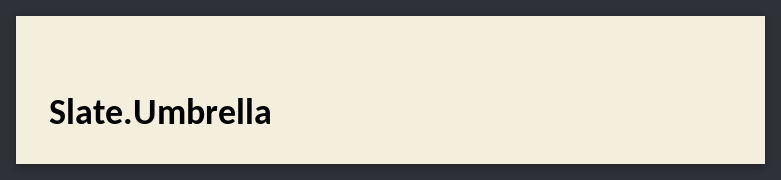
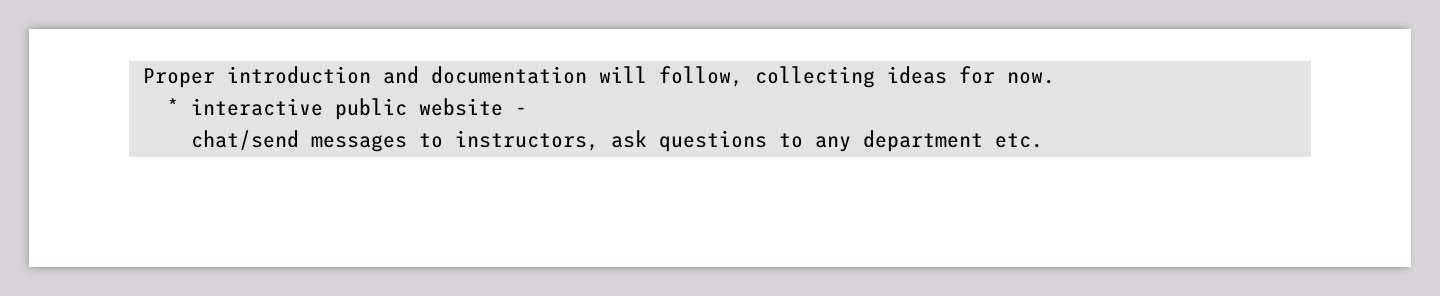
[49,98,272,124] Slate.Umbrella -> [142,66,1055,88] [166,98,527,120] [190,130,1043,152] Proper introduction and documentation will follow, collecting ideas for now. // * interactive public website - // chat/send messages to instructors, ask questions to any department etc.

